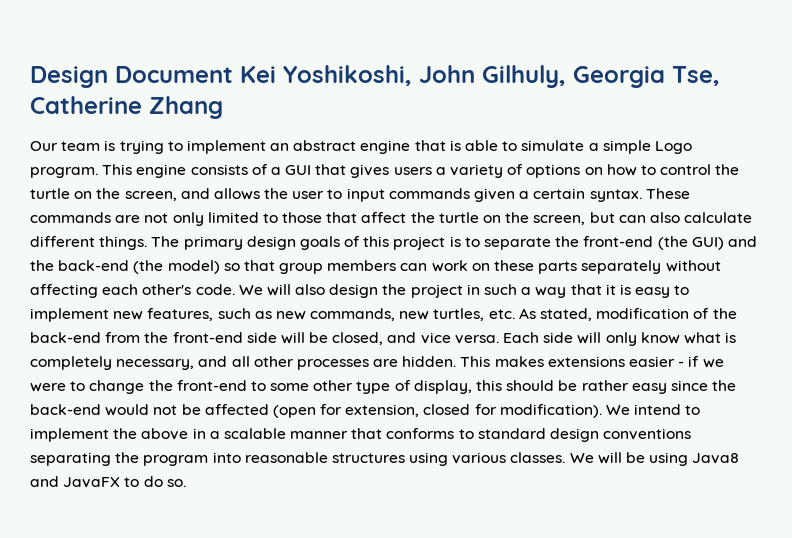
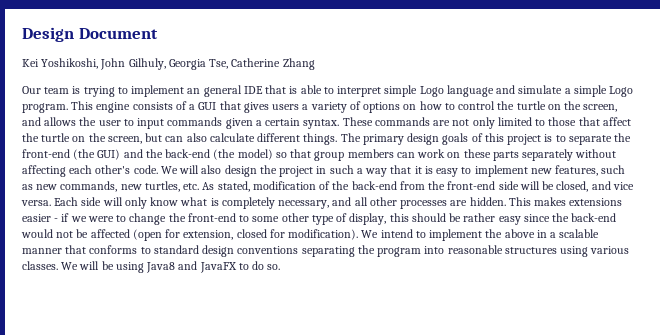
(233, 74) none -> (158, 33) //
[293,140,411,154] abstract engine -> [203,85,263,97] general IDE
(518, 146) none -> [337,85,516,97] interpret simple Logo language and

